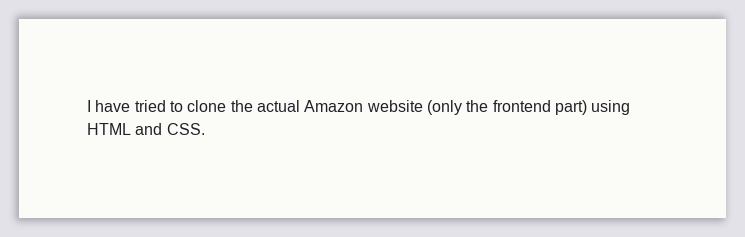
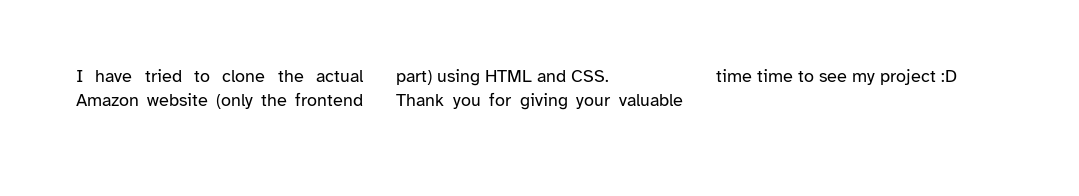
(205, 129) none -> [396,92,683,110] [716,69,957,85] // Thank you for giving your valuable time time to see my project :D

